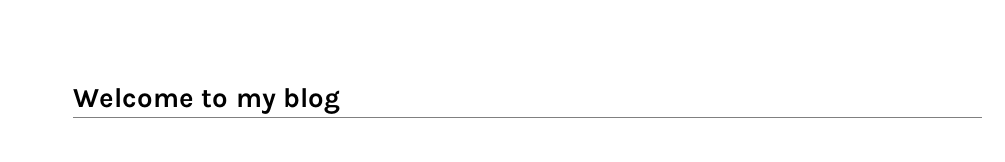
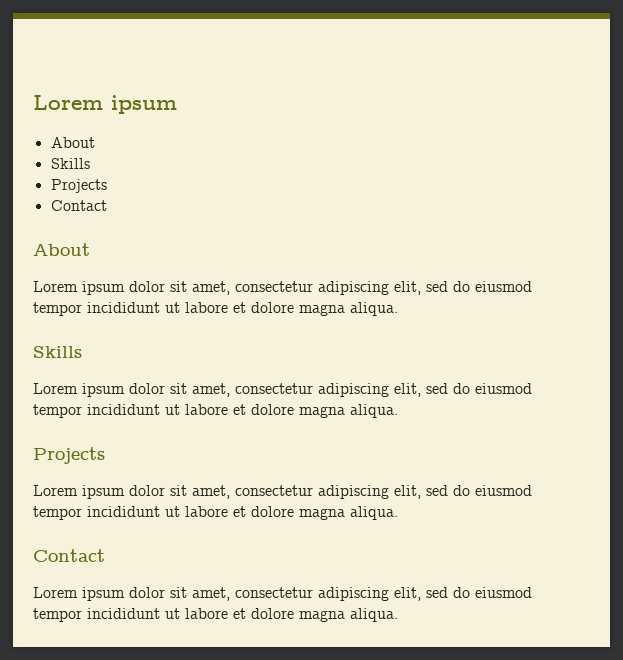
[73,88,341,114] Welcome to my blog -> [33,95,177,114] [50,137,95,148] [50,158,90,169] [50,179,107,193] [50,200,107,211] [33,243,90,256] [33,281,532,295] [33,302,398,316] [33,346,82,358] [33,383,532,397] [33,404,398,418] [33,447,105,464] [33,485,532,499] [33,506,398,520] [33,549,105,562] [33,587,532,601] [33,608,398,622] Lorem ipsum // About // Skills // Projects // Contact // About // Lorem ipsum dolor sit amet, consectetur adipiscing elit, sed do eiusmod tempor incididunt ut labore et dolore magna aliqua. // Skills // Lorem ipsum dolor sit amet, consectetur adipiscing elit, sed do eiusmod tempor incididunt ut labore et dolore magna aliqua. // Projects // Lorem ipsum dolor sit amet, consectetur adipiscing elit, sed do eiusmod tempor incididunt ut labore et dolore magna aliqua. // Contact // Lorem ipsum dolor sit amet, consectetur adipiscing elit, sed do eiusmod tempor incididunt ut labore et dolore magna aliqua.

